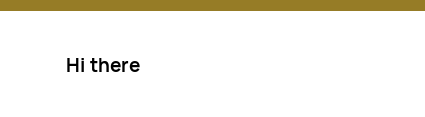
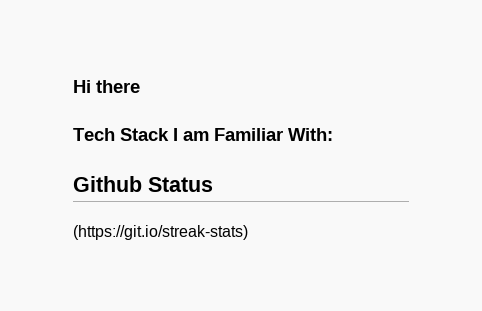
(141, 65) none -> [73,128,333,141] [73,176,213,192] [73,225,248,240] // Tech Stack I am Familiar With: // Github Status // (https://git.io/streak-stats)

